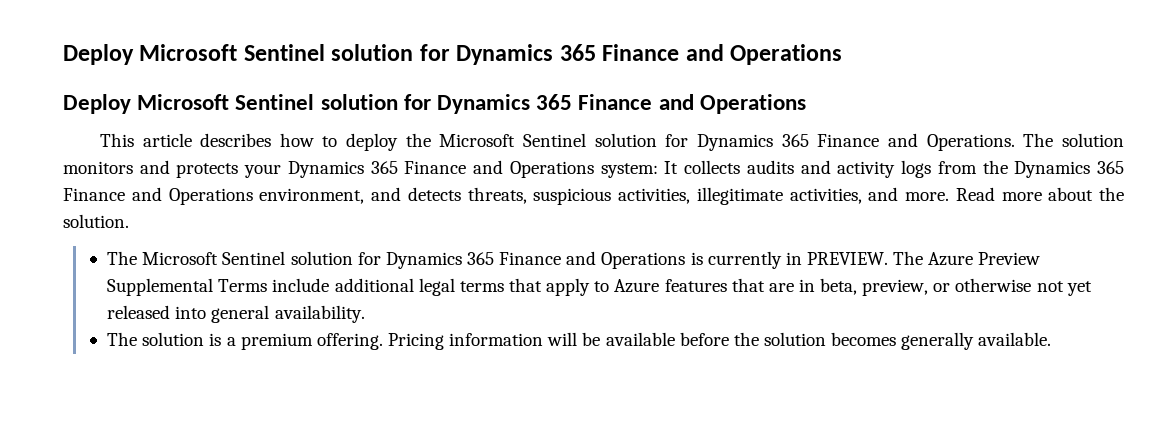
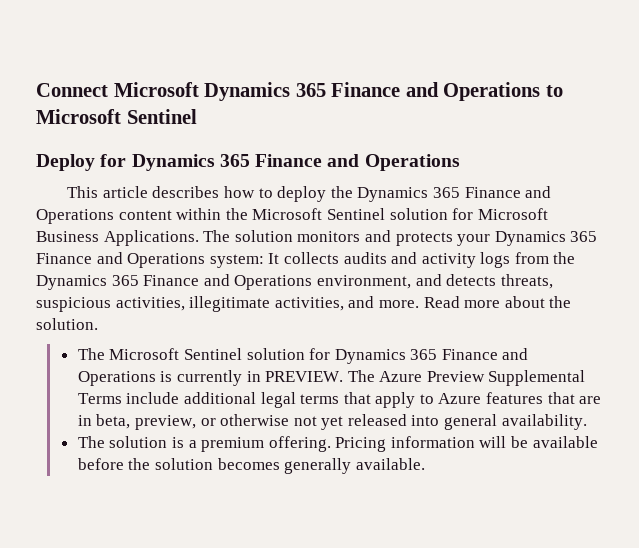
[63,44,843,65] [63,94,398,114] Deploy Microsoft Sentinel solution for Dynamics 365 Finance and Operations // Deploy Microsoft Sentinel solution -> [36,82,563,101] [36,109,197,124] [36,154,95,171] Connect Microsoft Dynamics 365 Finance and Operations to Microsoft Sentinel // Deploy
[439,133,1015,151] Microsoft Sentinel solution for Dynamics 365 Finance and Operations. -> [357,186,552,202] [36,208,548,224] [36,230,199,246] Dynamics 365 Finance and Operations content within the Microsoft Sentinel solution for Microsoft Business Applications.

